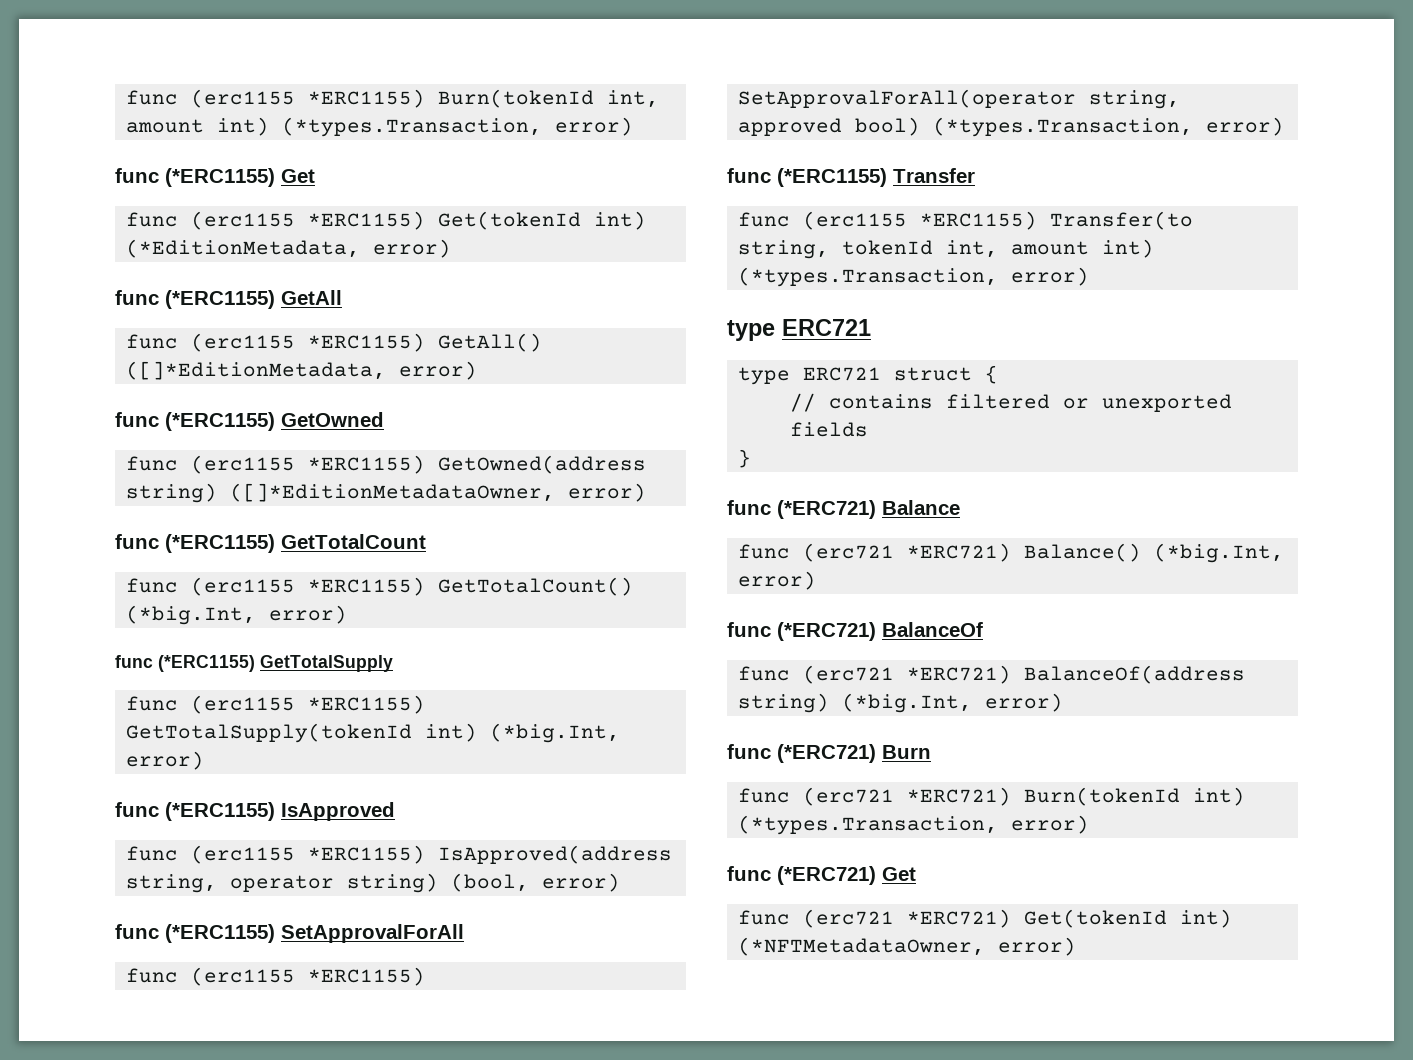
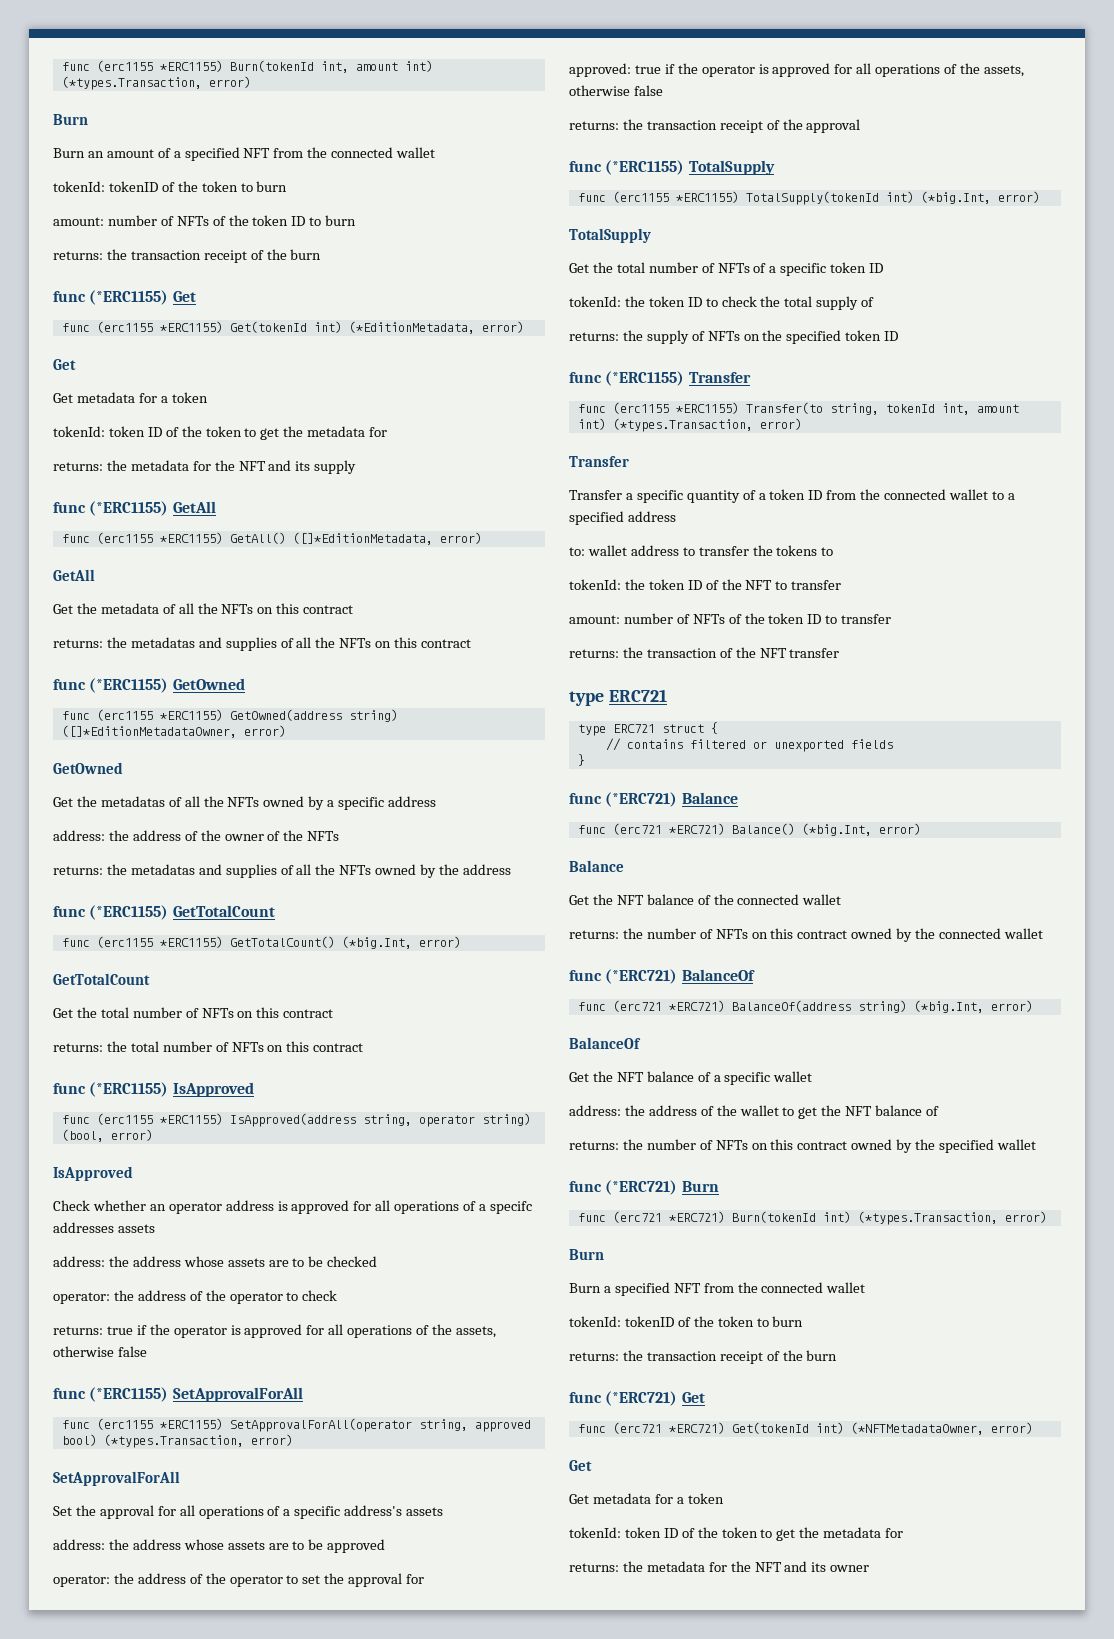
(633, 126) none -> [53,114,88,125] [53,147,436,161] [53,181,288,192] [53,215,357,226] [53,249,322,263] // Burn // Burn an amount of a specified NFT from the connected wallet // tokenId: tokenID of the token to burn // amount: number of NFTs of the token ID to burn // returns: the transaction receipt of the burn
(451, 248) none -> [53,359,76,370] [53,392,208,403] [53,426,388,440] [53,460,357,474] // Get // Get metadata for a token // tokenId: token ID of the token to get the metadata for // returns: the metadata for the NFT and its supply
(477, 370) none -> [53,569,95,581] [53,603,354,614] [53,637,472,651] // GetAll // Get the metadata of all the NFTs on this contract // returns: the metadatas and supplies of all the NFTs on this contract
(646, 492) none -> [53,762,123,774] [53,796,437,810] [53,830,340,841] [53,864,511,878] // GetOwned // Get the metadatas of all the NFTs owned by a specific address // address: the address of the owner of the NFTs // returns: the metadatas and supplies of all the NFTs owned by the address
[115,655,393,672] [125,695,425,714] [125,723,620,743] [125,751,204,770] func (*ERC1155) GetTotalSupply // func (erc1155 *ERC1155) GetTotalSupply(tokenId int) (*big.Int, error) -> [53,973,150,985] [53,1007,334,1018] [53,1041,364,1052] GetTotalCount // Get the total number of NFTs on this contract // returns: the total number of NFTs on this contract
(620, 882) none -> [53,1166,133,1181] [53,1200,532,1214] [53,1222,155,1233] [53,1256,378,1267] [53,1290,338,1304] [53,1324,496,1338] [53,1346,147,1357] // IsApproved // Check whether an operator address is approved for all operations of a specifc addresses assets // address: the address whose assets are to be checked // operator: the address of the operator to check // returns: true if the operator is approved for all operations of the assets, otherwise false
(1284, 126) none -> [53,1471,180,1486] [53,1505,444,1519] [53,1539,386,1553] [53,1573,425,1587] [569,63,1024,77] [569,85,663,96] [569,119,861,133] [569,160,775,175] [577,191,1040,205] [569,228,651,243] [569,262,884,276] [569,296,875,310] [569,330,899,344] // SetApprovalForAll // Set the approval for all operations of a specific address's assets // address: the address whose assets are to be approved // operator: the address of the operator to set the approval for // approved: true if the operator is approved for all operations of the assets, otherwise false // returns: the transaction receipt of the approval // func (*ERC1155) TotalSupply // func (erc1155 *ERC1155) TotalSupply(tokenId int) (*big.Int, error) // TotalSupply // Get the total number of NFTs of a specific token ID // tokenId: the token ID to check the total supply of // returns: the supply of NFTs on the specified token ID
(1089, 276) none -> [569,456,629,467] [569,489,1015,503] [569,511,676,525] [569,545,834,556] [569,579,842,590] [569,613,892,624] [569,647,840,658] // Transfer // Transfer a specific quantity of a token ID from the connected wallet to a specified address // to: wallet address to transfer the tokens to // tokenId: the token ID of the NFT to transfer // amount: number of NFTs of the token ID to transfer // returns: the transaction of the NFT transfer
(816, 580) none -> [569,860,624,872] [569,894,842,905] [569,928,1043,942] // Balance // Get the NFT balance of the connected wallet // returns: the number of NFTs on this contract owned by the connected wallet
(1063, 702) none -> [569,1037,641,1049] [569,1071,813,1085] [569,1105,940,1119] [569,1139,1036,1153] // BalanceOf // Get the NFT balance of a specific wallet // address: the address of the wallet to get the NFT balance of // returns: the number of NFTs on this contract owned by the specified wallet
(1089, 824) none -> [569,1249,604,1260] [569,1282,866,1296] [569,1316,804,1327] [569,1350,838,1364] // Burn // Burn a specified NFT from the connected wallet // tokenId: tokenID of the token to burn // returns: the transaction receipt of the burn
(1076, 946) none -> [569,1460,592,1471] [569,1493,724,1504] [569,1527,904,1541] [569,1561,870,1572] // Get // Get metadata for a token // tokenId: token ID of the token to get the metadata for // returns: the metadata for the NFT and its owner

